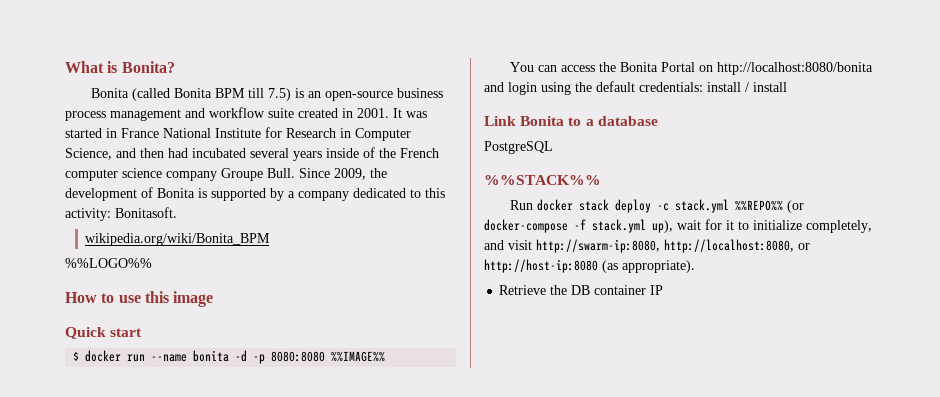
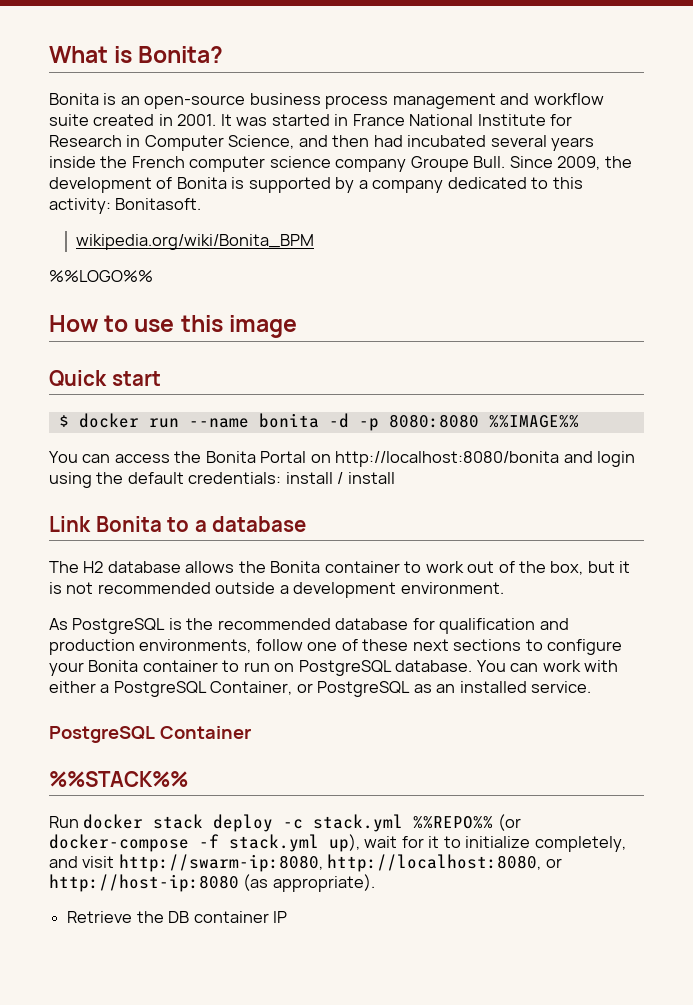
[131,88,291,101] (called Bonita BPM till 7.5) -> (99, 99) none
[363,147,375,158] of -> (96, 162) none
[484,141,553,154] PostgreSQL -> [49,561,631,575] [49,582,504,598] [49,618,569,634] [49,639,623,655] [49,660,619,676] [49,681,592,697] [49,726,251,743] The H2 database allows the Bonita container to work out of the box, but it is not recommended outside a development environment. // As PostgreSQL is the recommended database for qualification and production environments, follow one of these next sections to configure your Bonita container to run on PostgreSQL database. You can work with either a PostgreSQL Container, or PostgreSQL as an installed service. // PostgreSQL Container

